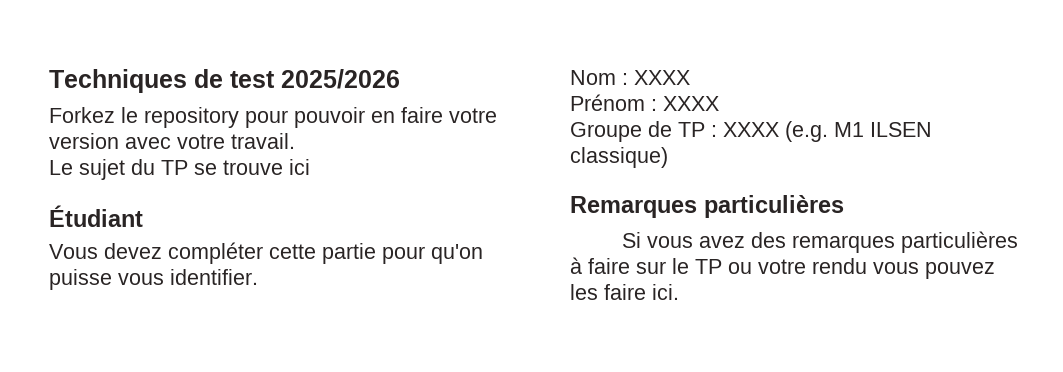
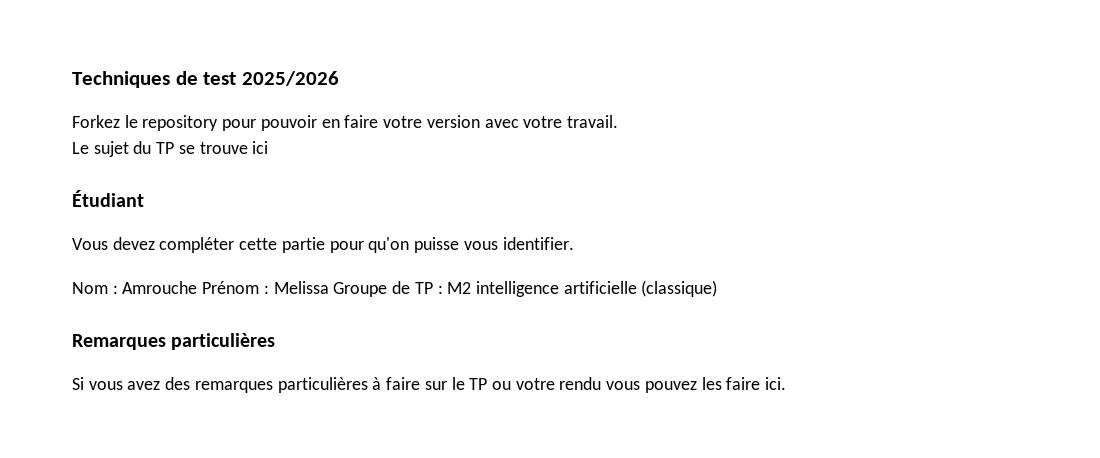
[634,70,690,85] XXXX // -> [122,281,198,294] Amrouche
[663,96,719,111] XXXX // -> [273,281,329,294] Melissa
[723,121,932,142] [570,147,668,168] XXXX (e.g. M1 ILSEN classique) -> [447,280,718,297] M2 intelligence artificielle (classique)

